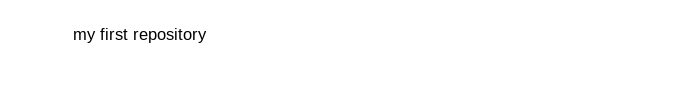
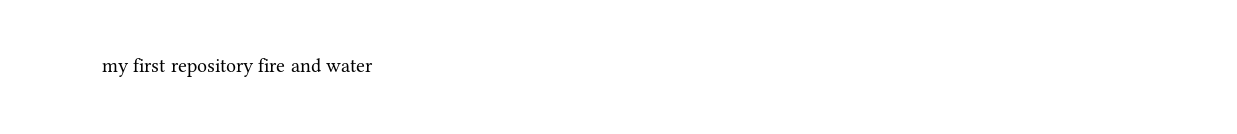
(207, 35) none -> [258,58,373,73] fire and water

